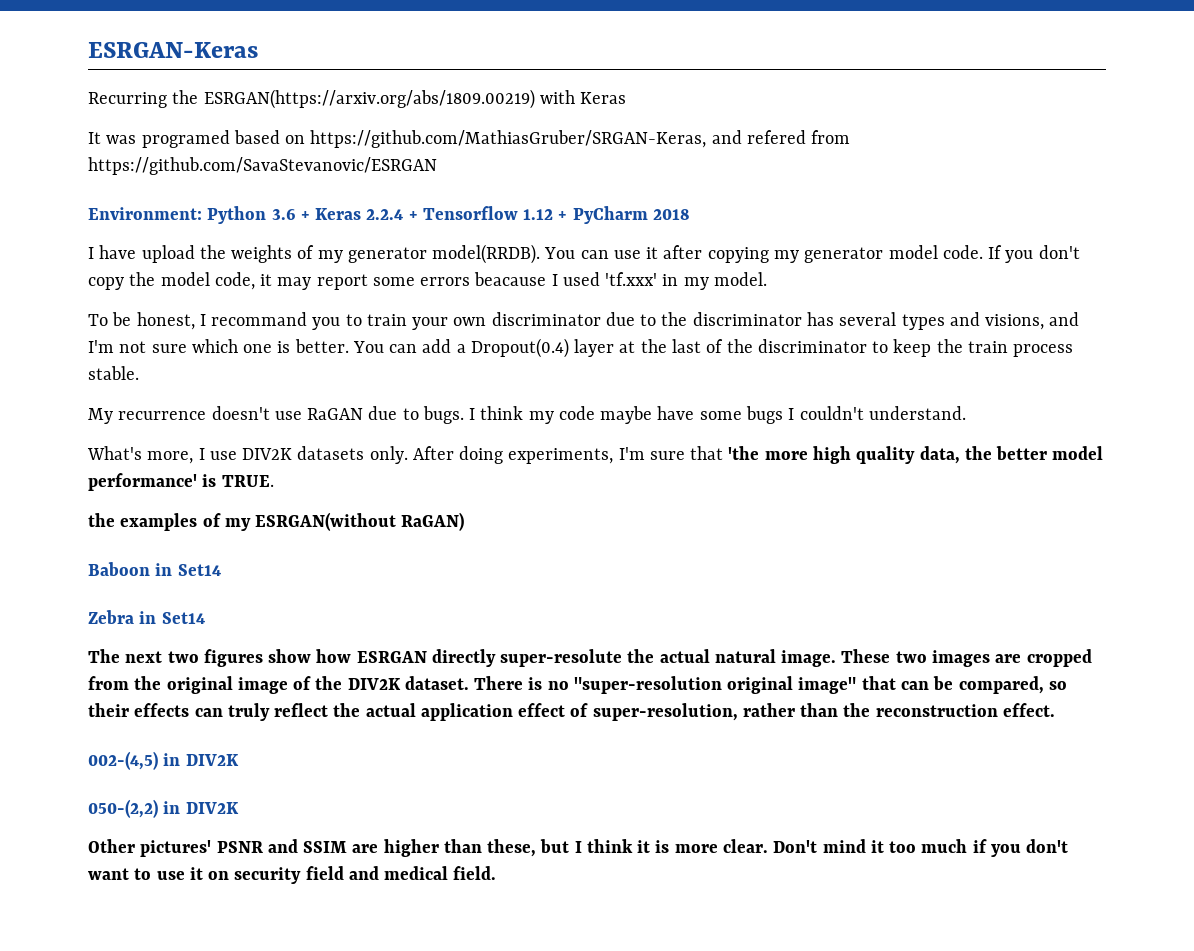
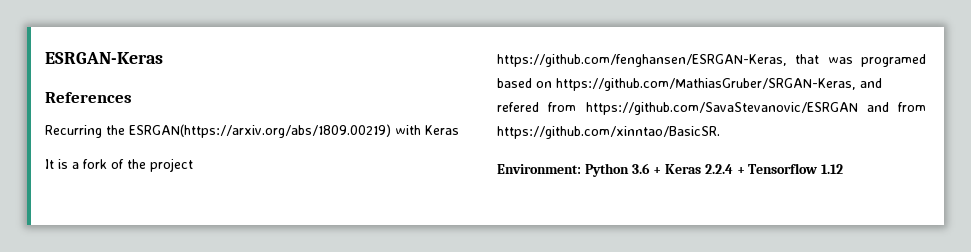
(258, 50) none -> [45,92,132,103] // References
(101, 138) none -> [58,158,193,172] [497,54,820,67] is a fork of the project https://github.com/fenghansen/ESRGAN-Keras, that
(437, 166) none -> [866,102,926,112] [497,126,720,139] and from https://github.com/xinntao/BasicSR.
[558,206,690,224] [88,244,1080,264] [88,272,767,290] [88,312,1080,330] [88,338,1074,358] [88,366,139,380] [88,406,966,424] [87,446,1104,464] [88,473,274,491] [88,512,465,531] [88,562,221,576] [88,610,205,624] [88,649,1092,667] [88,676,1067,694] [88,703,1055,721] [88,751,239,770] [88,799,239,818] [88,839,1069,857] [88,866,497,884] + PyCharm 2018 // I have upload the weights of my generator model(RRDB). You can use it after copying my generator model code. If you don't copy the model code, it may report some errors beacause I used 'tf.xxx' in my model. // To be honest, I recommand you to train your own discriminator due to the discriminator has several types and visions, and I'm not sure which one is better. You can add a Dropout(0.4) layer at the last of the discriminator to keep the train process stable. // My recurrence doesn't use RaGAN due to bugs. I think my code maybe have some bugs I couldn't understand. // What's more, I use DIV2K datasets only. After doing experiments, I'm sure that 'the more high quality data, the better model performance' is TRUE. // the examples of my ESRGAN(without RaGAN) // Baboon in Set14 // Zebra in Set14 // The next two figures show how ESRGAN directly super-resolute the actual natural image. These two images are cropped from the original image of the DIV2K dataset. There is no "super-resolution original image" that can be compared, so their effects can truly reflect the actual application effect of super-resolution, rather than the reconstruction effect. // 002-(4,5) in DIV2K // 050-(2,2) in DIV2K // Other pictures' PSNR and SSIM are higher than these, but I think it is more clear. Don't mind it too much if you don't want to use it on security field and medical field. -> (844, 169) none

